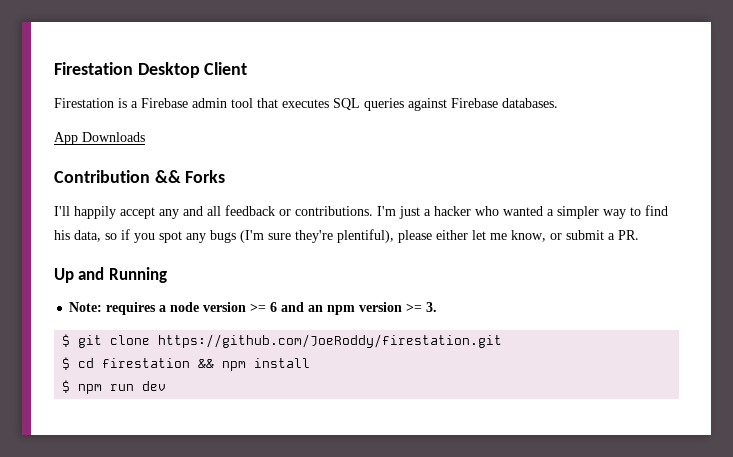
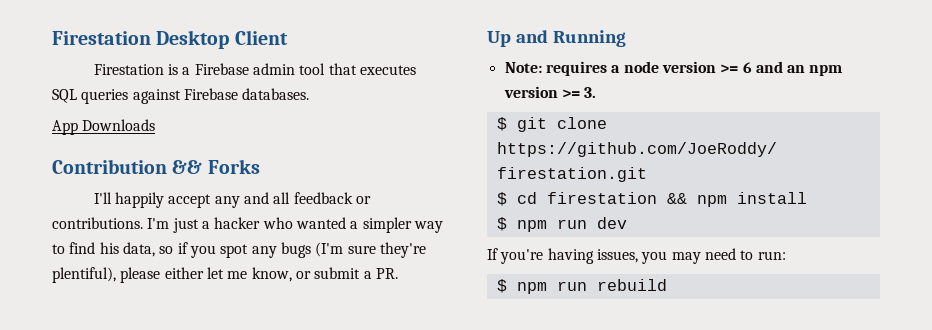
(167, 386) none -> [487,248,786,264] [496,279,667,294] // If you're having issues, you may need to run: // $ npm run rebuild

